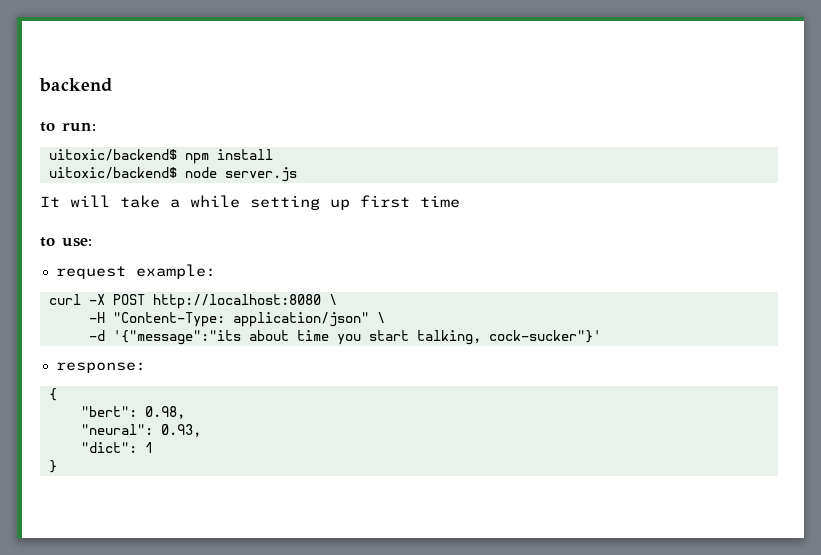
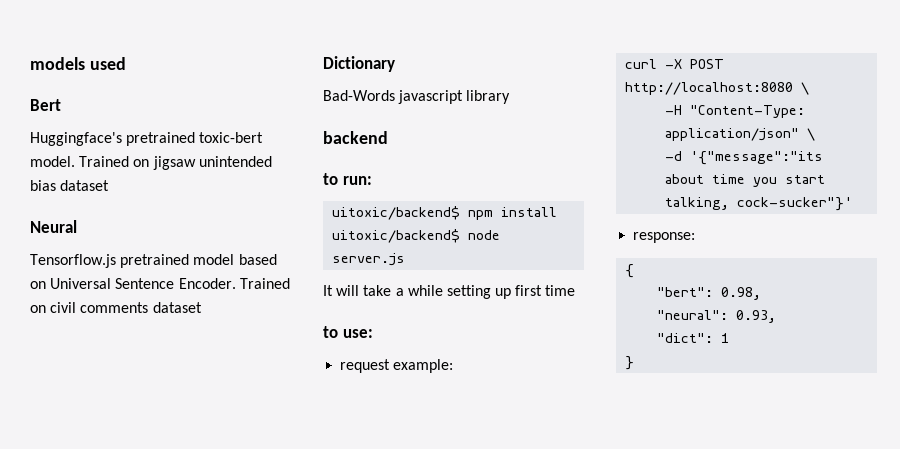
(39, 85) none -> [30,57,126,70] [30,99,61,111] [30,132,264,146] [30,156,272,170] [30,180,110,191] [30,220,77,233] [30,254,277,268] [30,278,290,289] [30,302,202,313] [323,56,395,72] [323,90,511,104] models used // Bert // Huggingface's pretrained toxic-bert model. Trained on jigsaw unintended bias dataset // Neural // Tensorflow.js pretrained model based on Universal Sentence Encoder. Trained on civil comments dataset // Dictionary // Bad-Words javascript library //

